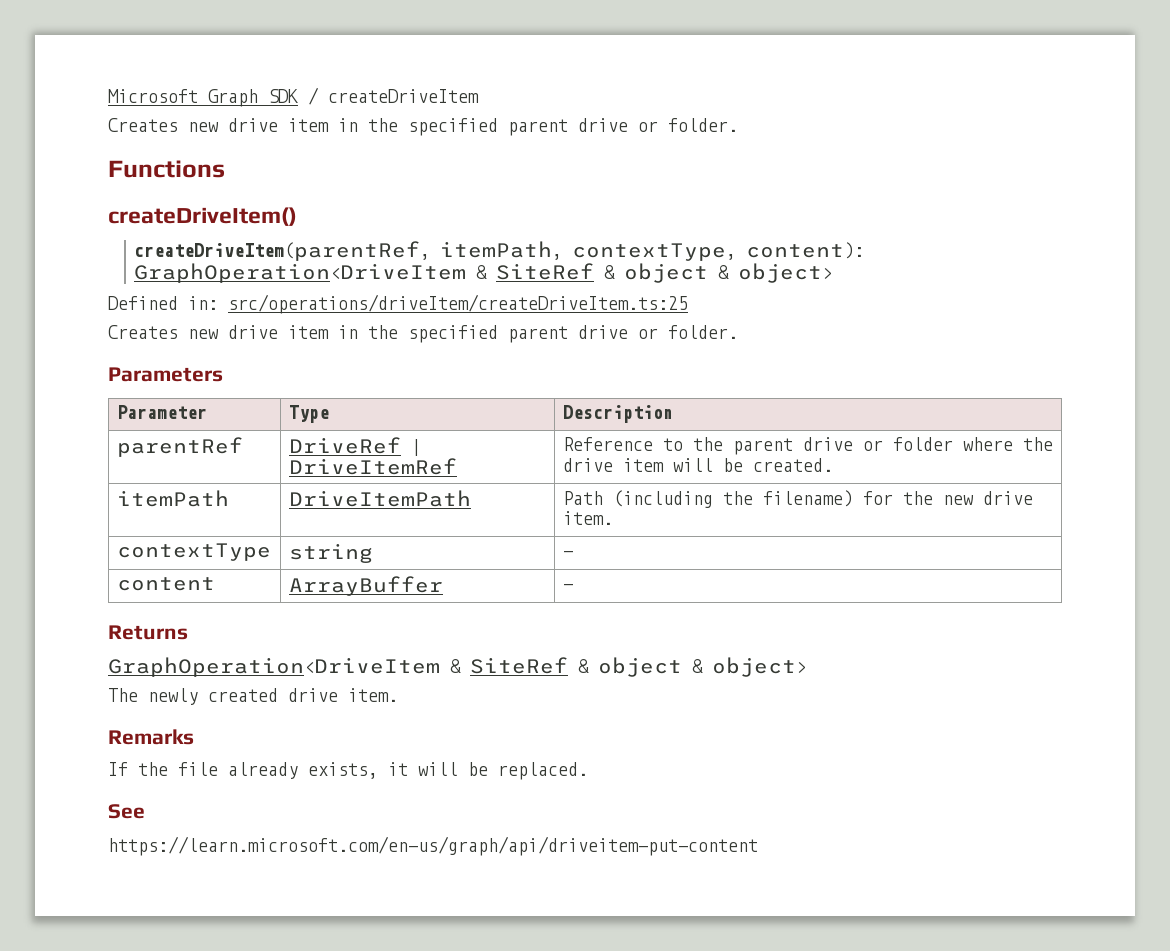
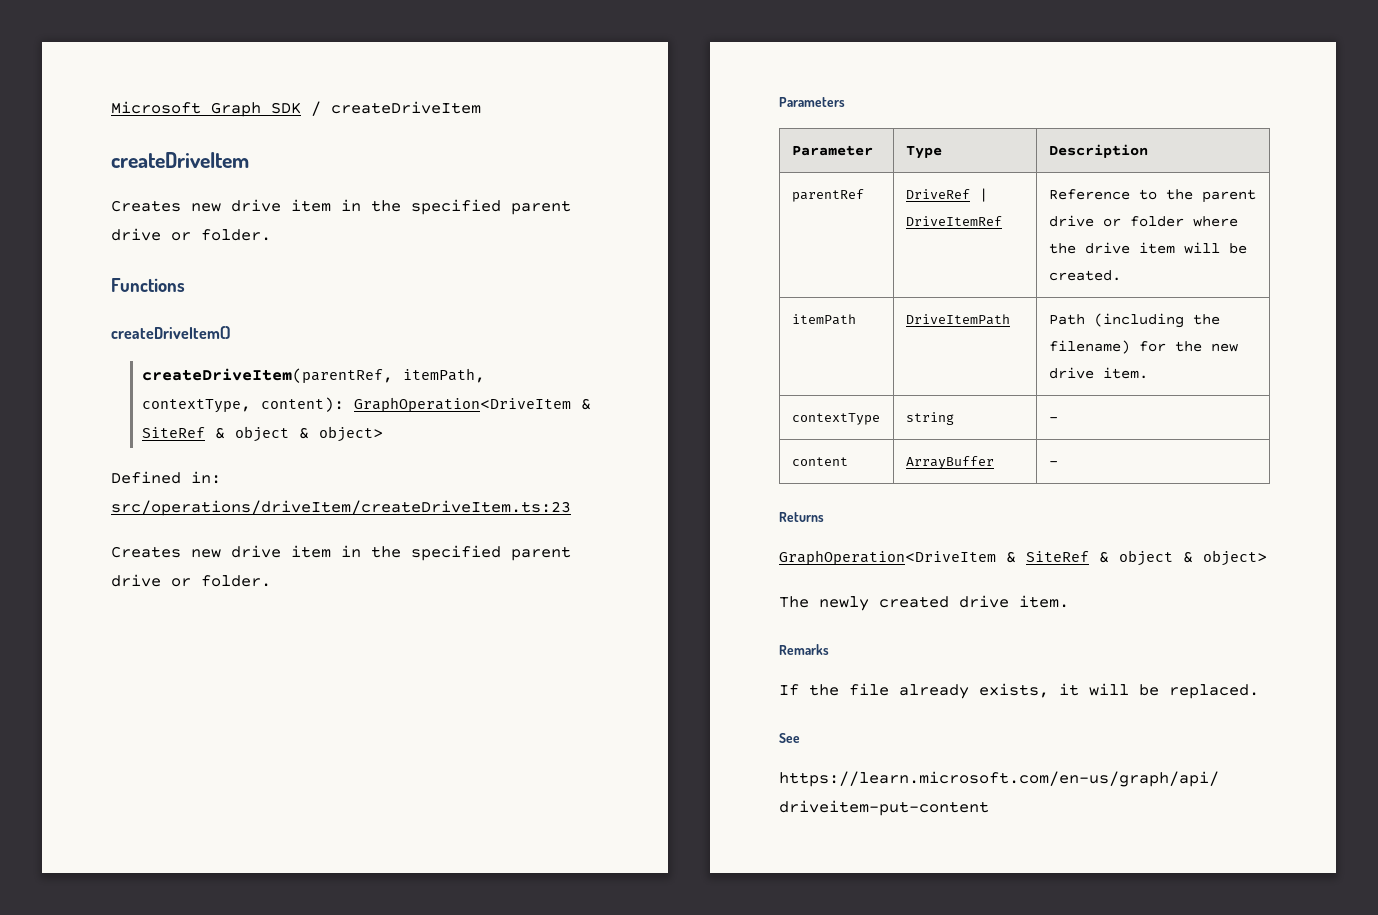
(479, 96) none -> [111,152,249,168] // createDriveItem
[228,294,688,314] src/operations/driveItem/createDriveItem.ts:25 -> [111,500,571,516] src/operations/driveItem/createDriveItem.ts:23

